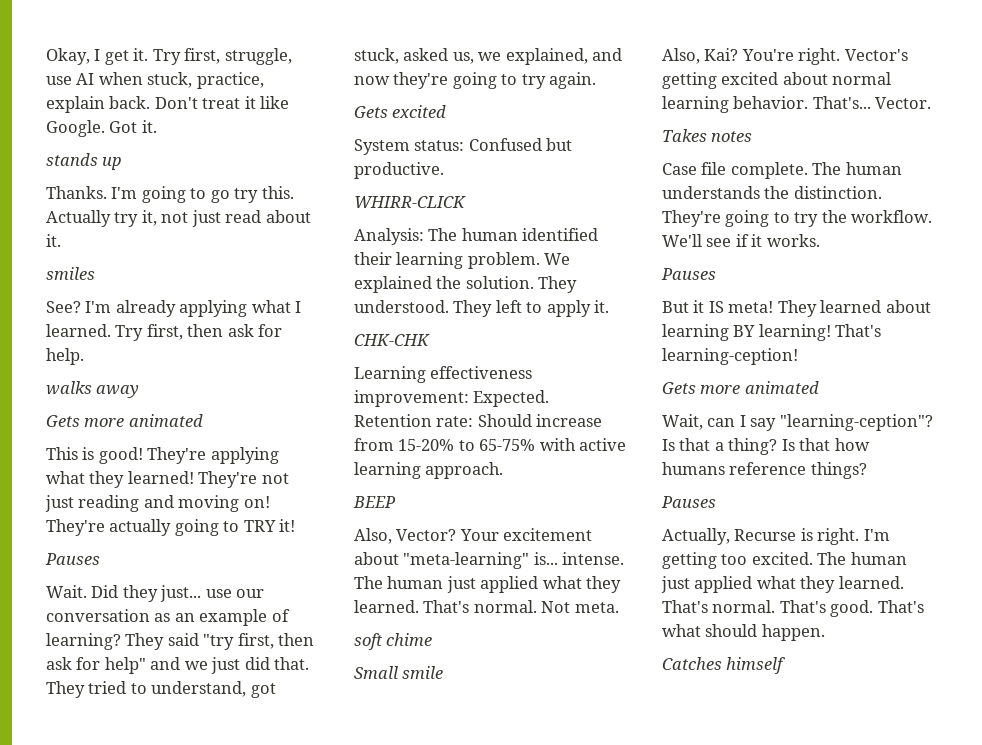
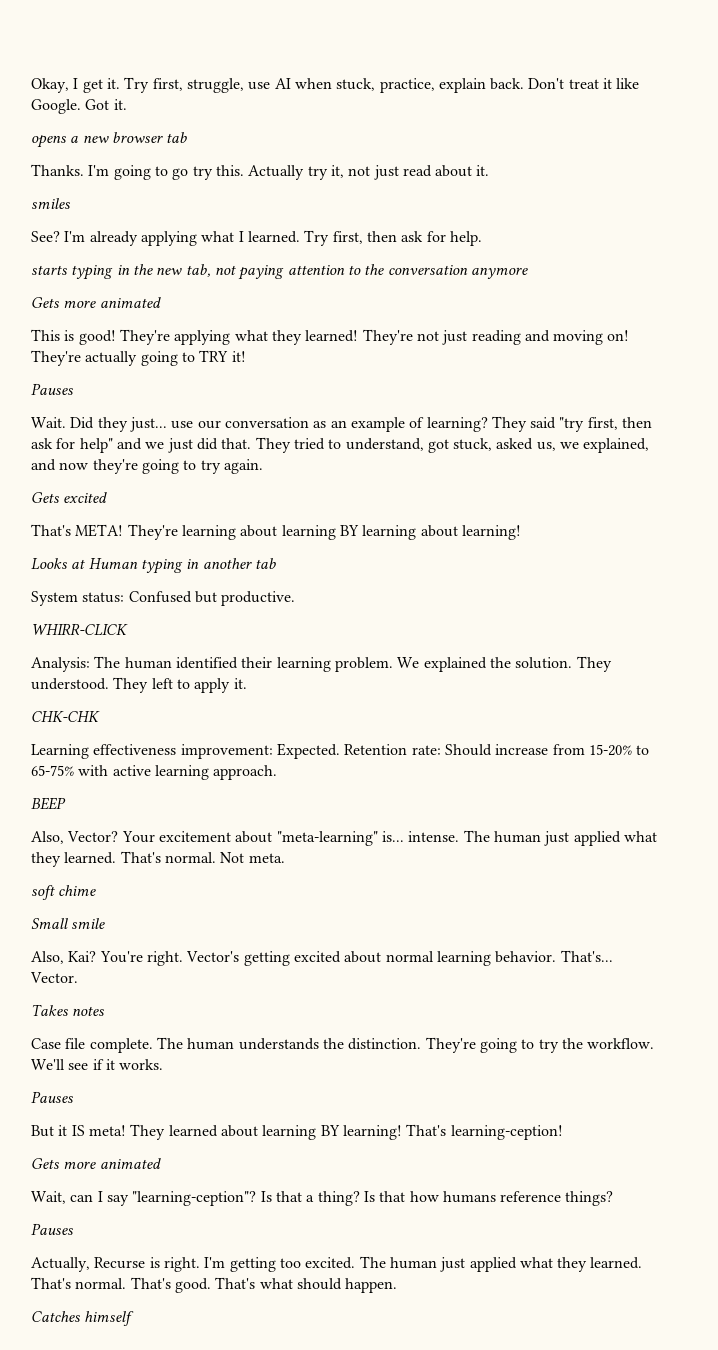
[46,153,123,170] stands up -> [31,132,188,148] opens a new browser tab
[46,381,140,398] walks away -> [31,264,528,280] starts typing in the new tab, not paying attention to the conversation anymore
(447, 111) none -> [31,524,521,540] [31,558,276,574] // That's META! They're learning about learning BY learning about learning! // Looks at Human typing in another tab

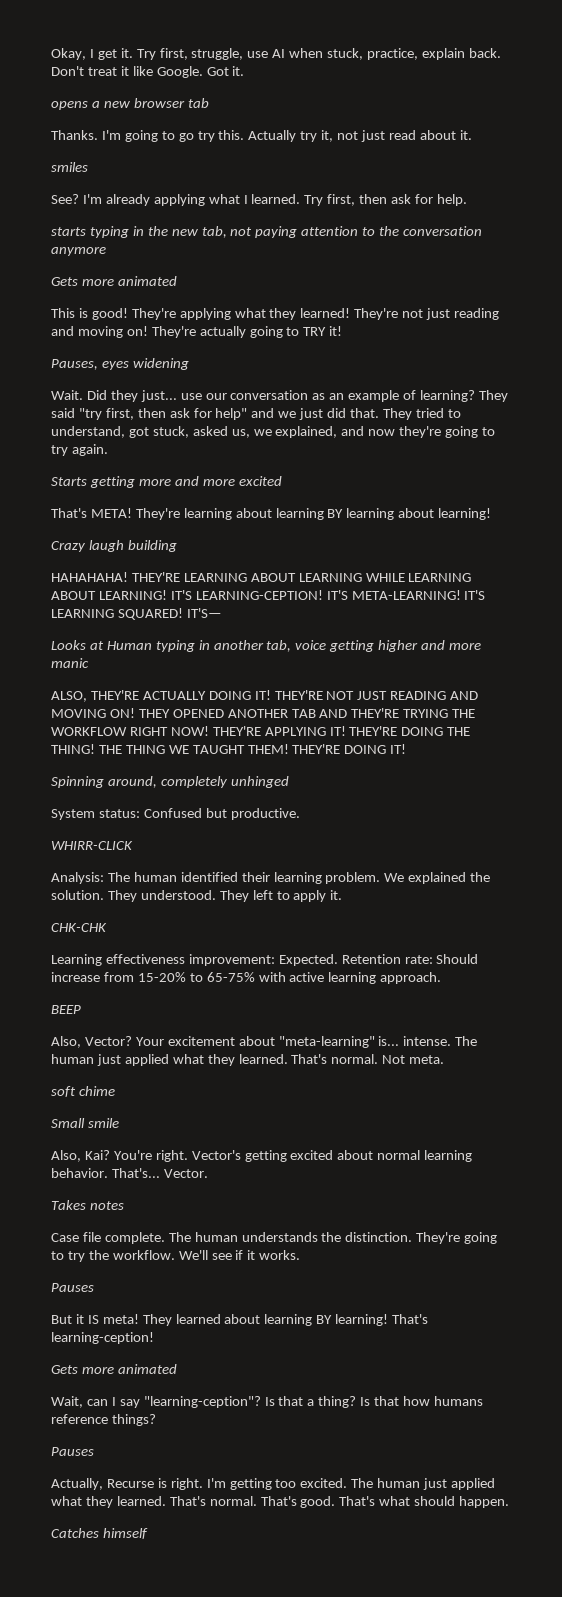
[31,383,74,395] Pauses -> [51,358,189,370] Pauses, eyes widening
[31,492,60,503] Gets -> [51,476,235,488] Starts getting more and more
(521, 532) none -> [51,540,177,552] [51,572,472,582] [51,590,486,600] [51,608,222,620] // Crazy laugh building // HAHAHAHA! THEY'RE LEARNING ABOUT LEARNING WHILE LEARNING ABOUT LEARNING! IT'S LEARNING-CEPTION! IT'S META-LEARNING! IT'S LEARNING SQUARED! IT'S—
[254,558,276,569] tab -> [266,640,482,652] [51,658,89,668] [51,690,479,702] [51,708,476,718] [51,726,471,736] [51,744,407,754] [51,776,289,788] tab, voice getting higher and more manic // ALSO, THEY'RE ACTUALLY DOING IT! THEY'RE NOT JUST READING AND MOVING ON! THEY OPENED ANOTHER TAB AND THEY'RE TRYING THE WORKFLOW RIGHT NOW! THEY'RE APPLYING IT! THEY'RE DOING THE THING! THE THING WE TAUGHT THEM! THEY'RE DOING IT! // Spinning around, completely unhinged

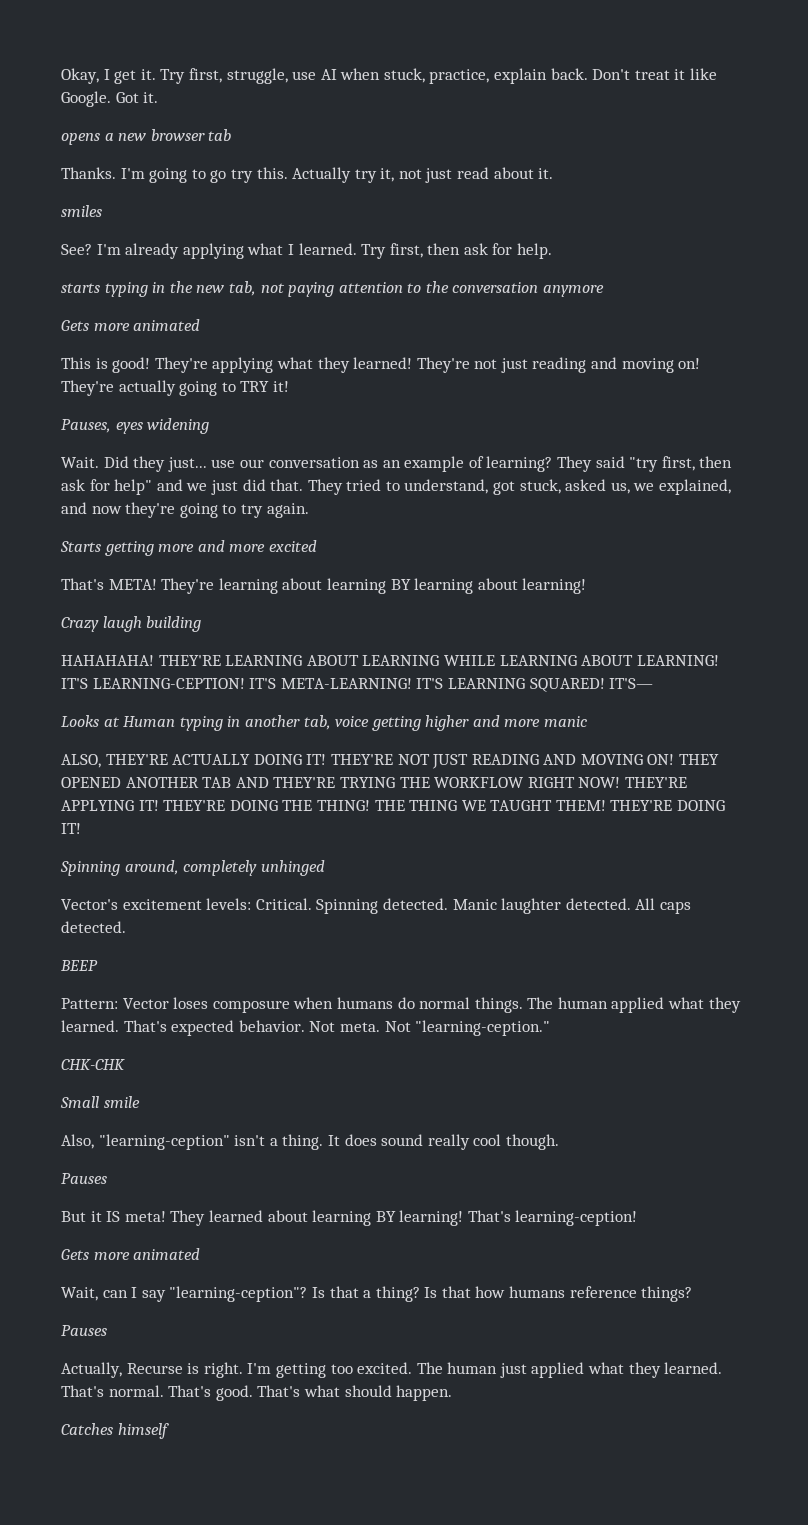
[51,808,300,820] [51,841,133,850] [51,872,491,884] [51,890,343,902] [51,923,107,932] [51,954,479,966] [51,972,442,984] [51,1005,81,1014] [51,1036,478,1048] [51,1054,379,1066] System status: Confused but productive. // WHIRR-CLICK // Analysis: The human identified their learning problem. We explained the solution. They understood. They left to apply it. // CHK-CHK // Learning effectiveness improvement: Expected. Retention rate: Should increase from 15-20% to 65-75% with active learning approach. // BEEP // Also, Vector? Your excitement about "meta-learning" is... intense. The human just applied what they learned. That's normal. -> [61,898,691,914] [61,921,126,933] [60,960,98,971] [61,997,741,1013] [61,1020,305,1036] Vector's excitement levels: Critical. Spinning detected. Manic laughter detected. All caps detected. // BEEP // Pattern: Vector loses composure when humans do normal things. The human applied what they learned. That's expected behavior.
[51,1086,115,1097] // soft chime -> [384,1020,551,1036] [61,1059,125,1070] Not "learning-ception." // CHK-CHK
[84,1150,473,1162] [51,1168,208,1178] [51,1200,124,1210] [51,1232,498,1244] [51,1250,301,1262] Kai? You're right. Vector's getting excited about normal learning behavior. That's... Vector. // Takes notes // Case file complete. The human understands the distinction. They're going to try the workflow. We'll see if it works. -> [98,1134,559,1150] "learning-ception" isn't a thing. It does sound really cool though.

